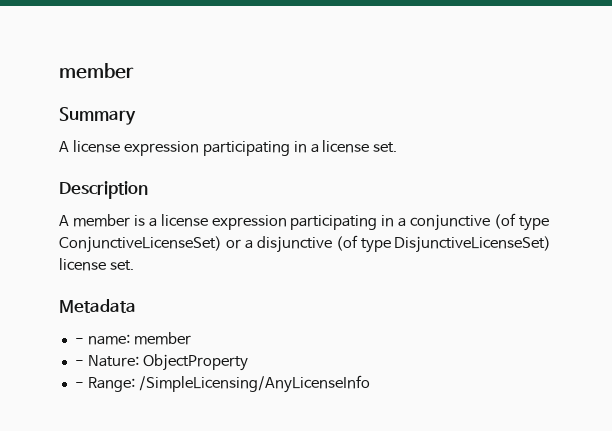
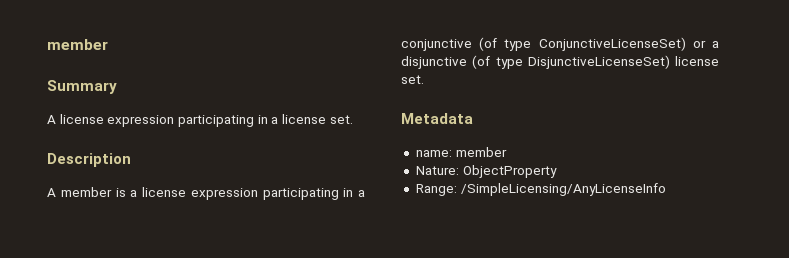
[74,338,84,344] - -> (473, 118) none
[74,360,84,366] - -> (507, 152) none
[74,382,84,388] - -> (557, 171) none

